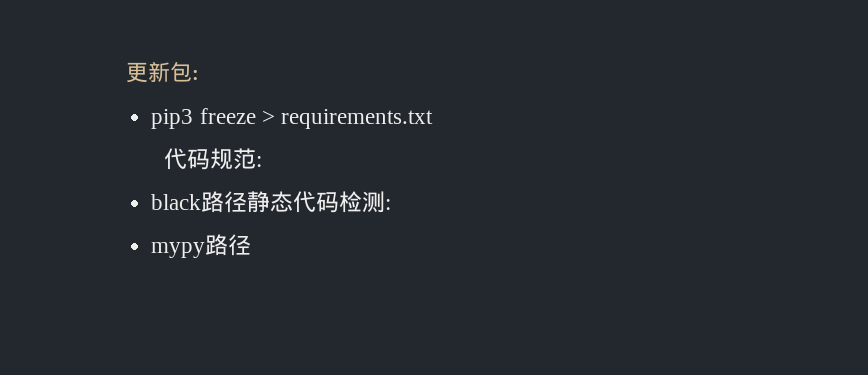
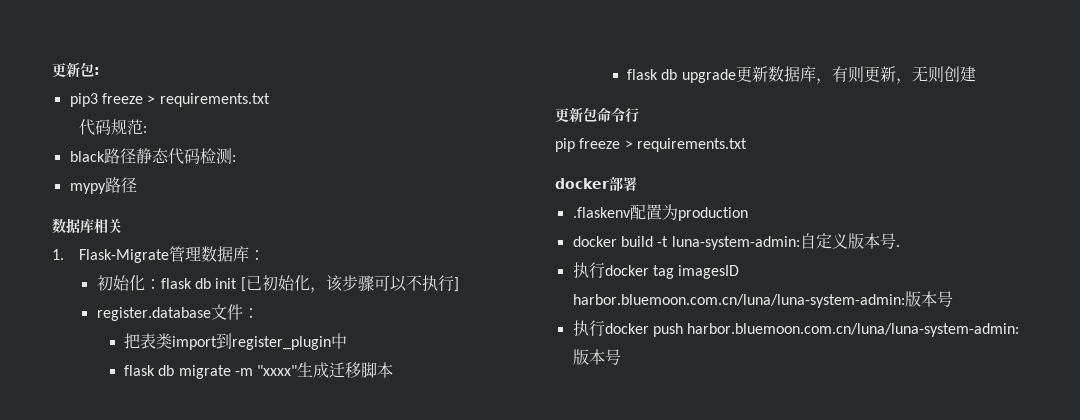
(252, 245) none -> [52,218,122,234] [52,246,266,263] [96,275,459,293] [96,304,259,321] [124,333,348,350] [124,362,394,379] [627,66,976,84] [555,107,639,123] [555,138,747,152] [555,176,637,192] [572,204,748,221] [572,233,900,250] [572,262,740,279] [572,291,953,308] [572,320,1020,337] [572,349,621,365] // 数据库相关 // 1. Flask-Migrate管理数据库： // 初始化：flask db init [已初始化，该步骤可以不执行] // register.database文件： // 把表类import到register_plugin中 // flask db migrate -m "xxxx"生成迁移脚本 // flask db upgrade更新数据库，有则更新，无则创建 // 更新包命令行 // pip freeze > requirements.txt // docker部署 // .flaskenv配置为production // docker build -t luna-system-admin:自定义版本号. // 执行docker tag imagesID harbor.bluemoon.com.cn/luna/luna-system-admin:版本号 // 执行docker push harbor.bluemoon.com.cn/luna/luna-system-admin:版本号

